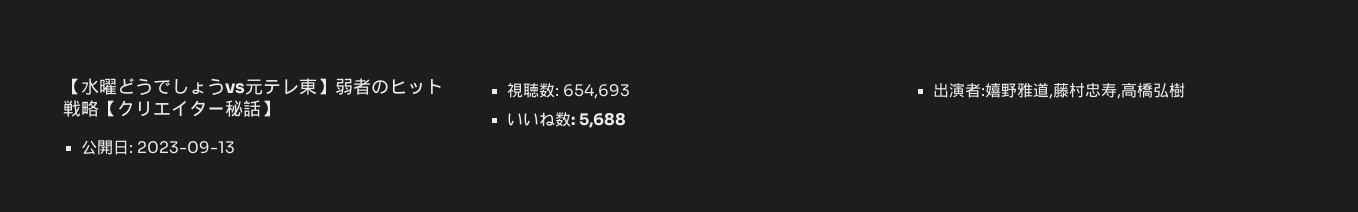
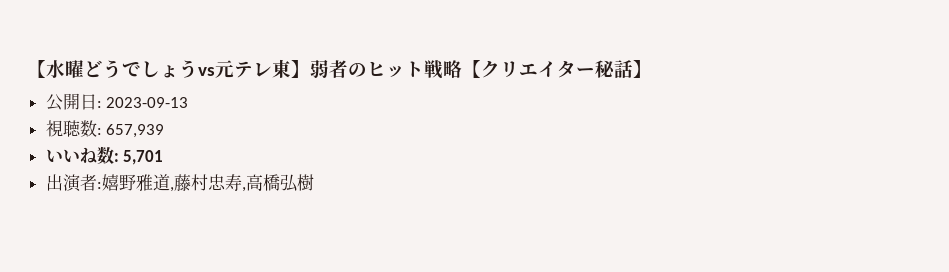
[562,84,630,99] 654,693 -> [106,124,165,138] 657,939
[578,112,626,128] 5,688 -> [123,150,164,165] 5,701

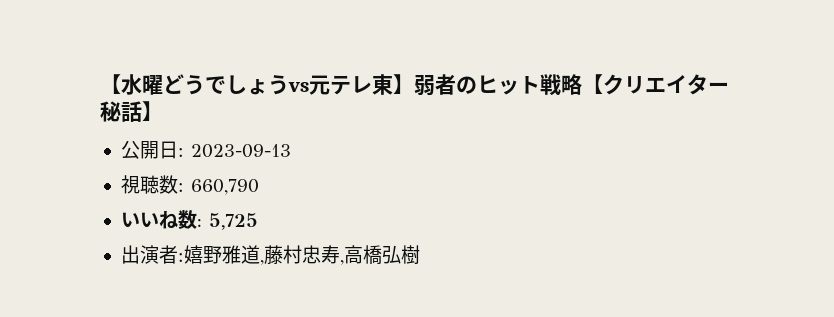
[106,124,165,138] 657,939 -> [190,179,259,195] 660,790
[123,150,164,165] 5,701 -> [208,213,258,230] 5,725

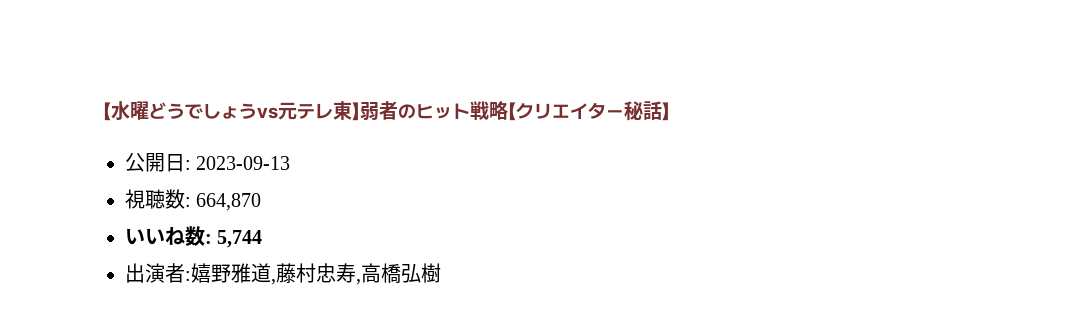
[190,179,259,195] 660,790 -> [196,193,262,211] 664,870
[208,213,258,230] 5,725 -> [217,230,263,248] 5,744

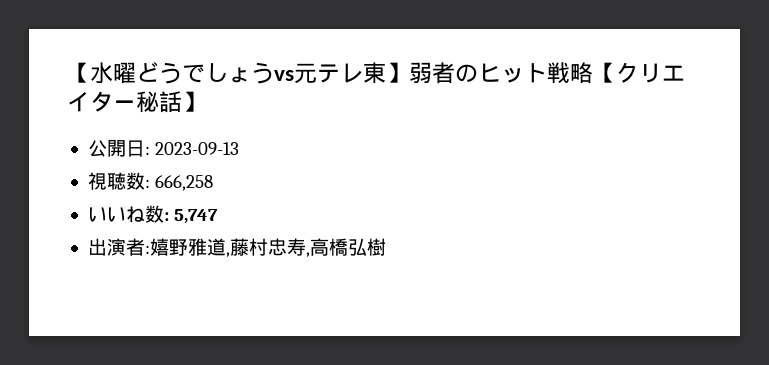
[196,193,262,211] 664,870 -> [155,175,214,191] 666,258
[217,230,263,248] 5,744 -> [174,209,219,224] 5,747

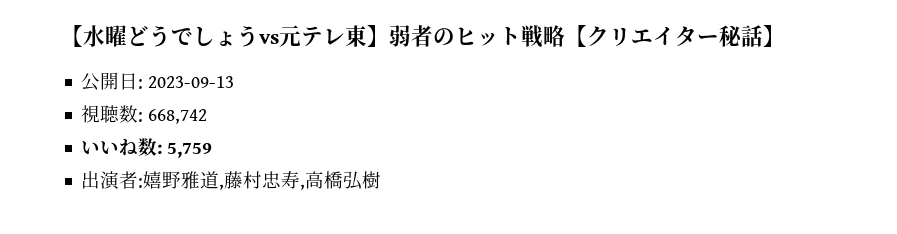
[155,175,214,191] 666,258 -> [148,109,208,124] 668,742
[174,209,219,224] 5,747 -> [167,143,213,158] 5,759

